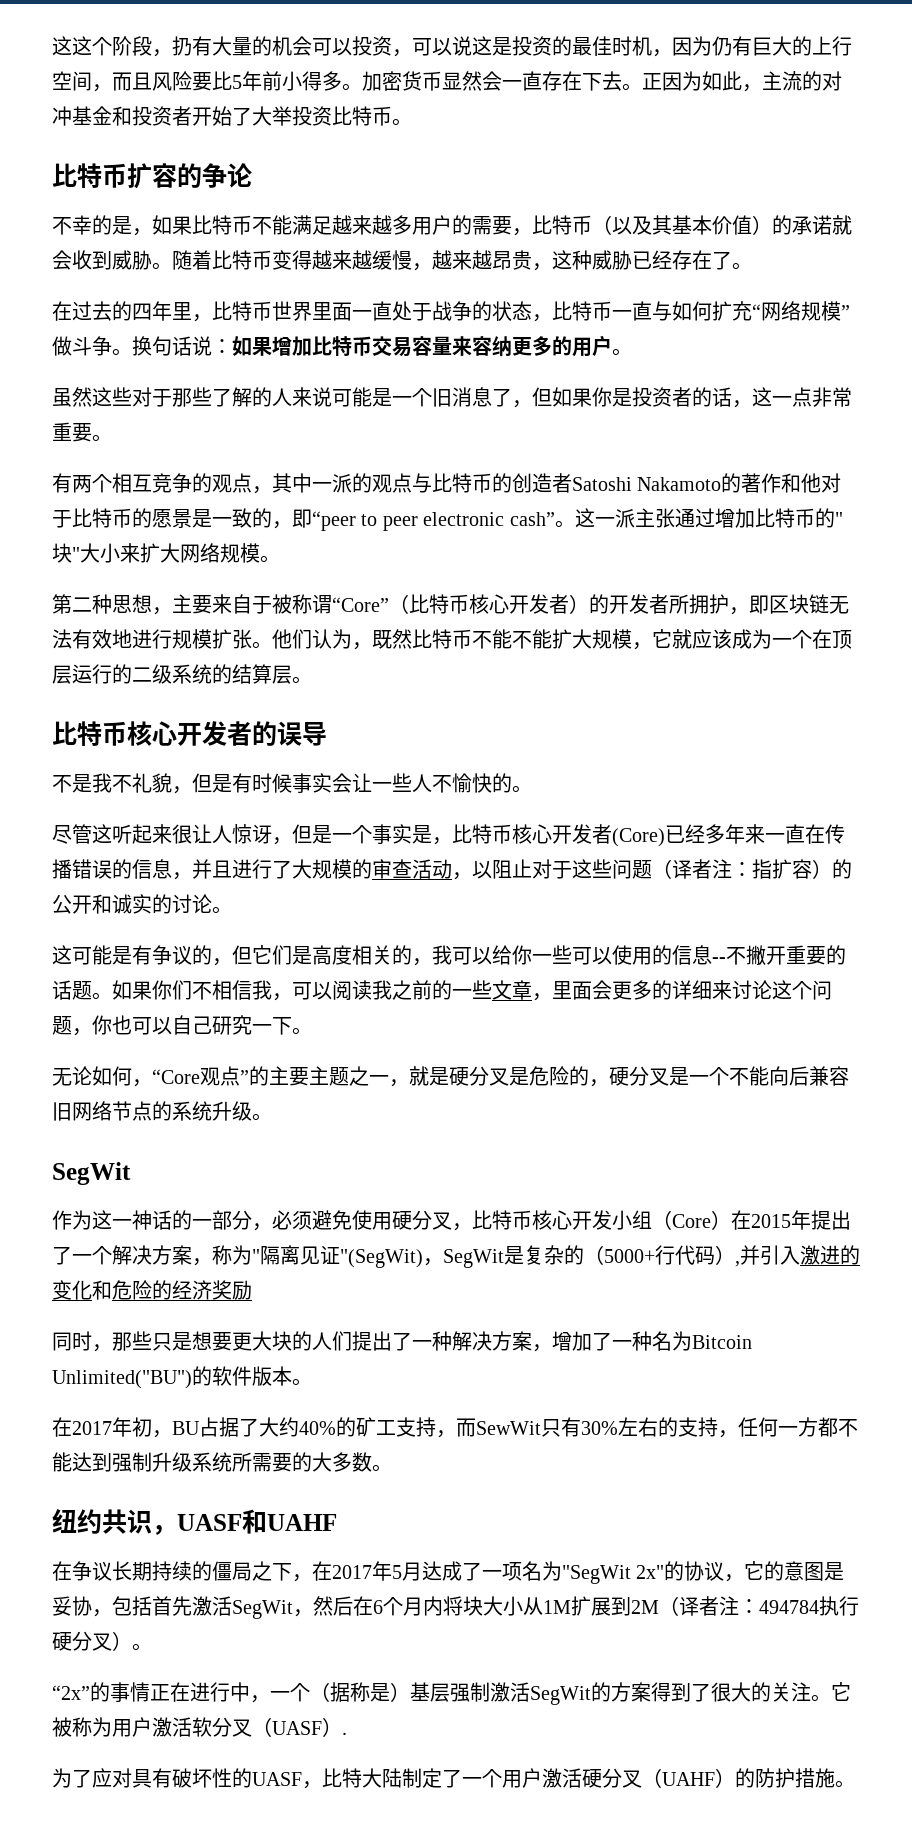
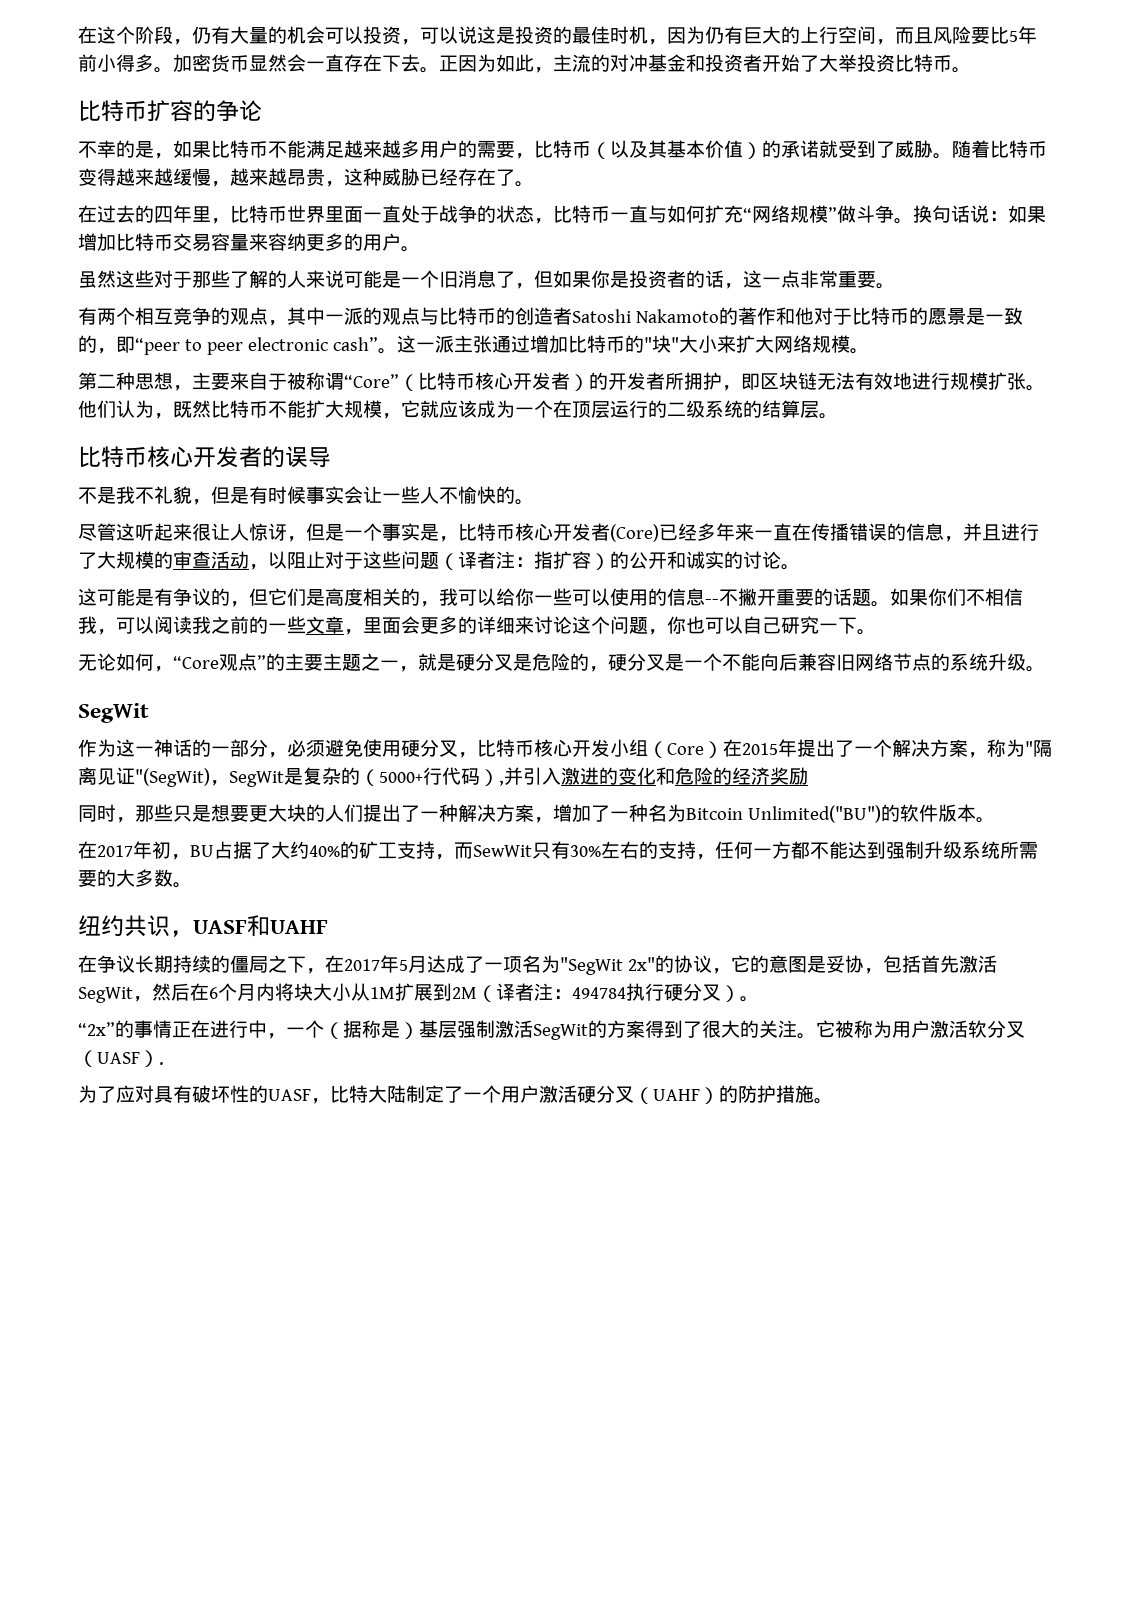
[52,36,72,56] 这 -> [78,26,97,44] 在
[172,36,192,56] 扔 -> [192,26,211,44] 仍
[52,250,112,270] 会收到 -> [838,140,895,158] 受到了
[512,629,552,649] 不能 -> (306, 409) none

